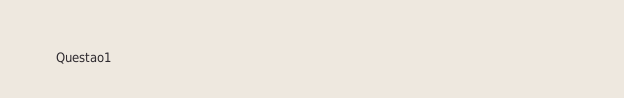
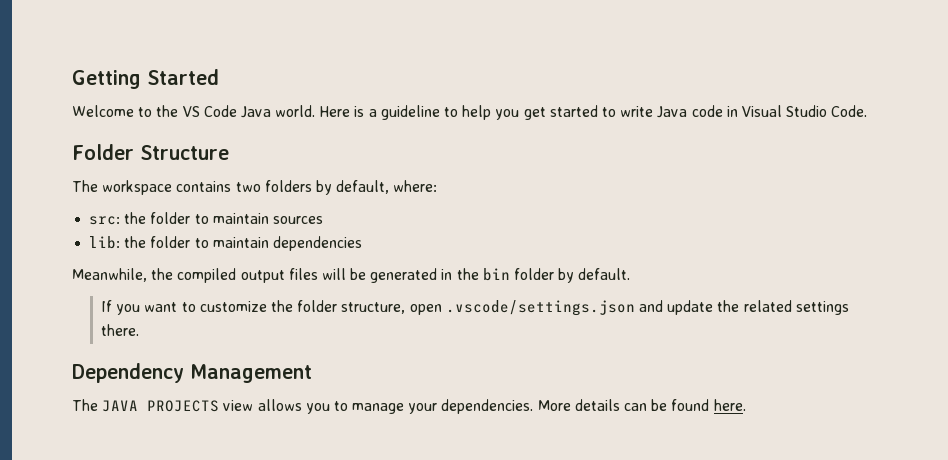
[56,52,111,64] Questao1 -> [72,69,219,89] [72,105,868,120] [72,144,229,160] [72,180,438,195] [89,212,323,225] [89,236,362,251] [72,268,631,283] [101,300,849,316] [101,324,140,336] [72,363,312,383] [72,399,746,414] Getting Started // Welcome to the VS Code Java world. Here is a guideline to help you get started to write Java code in Visual Studio Code. // Folder Structure // The workspace contains two folders by default, where: // src: the folder to maintain sources // lib: the folder to maintain dependencies // Meanwhile, the compiled output files will be generated in the bin folder by default. // If you want to customize the folder structure, open .vscode/settings.json and update the related settings there. // Dependency Management // The JAVA PROJECTS view allows you to manage your dependencies. More details can be found here.

